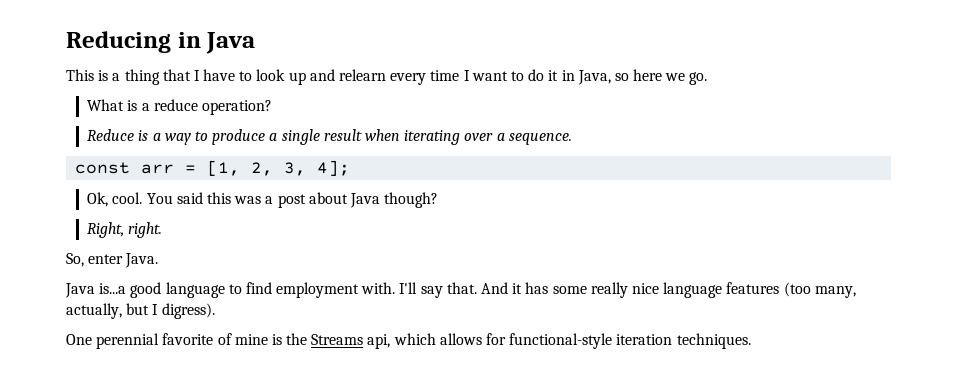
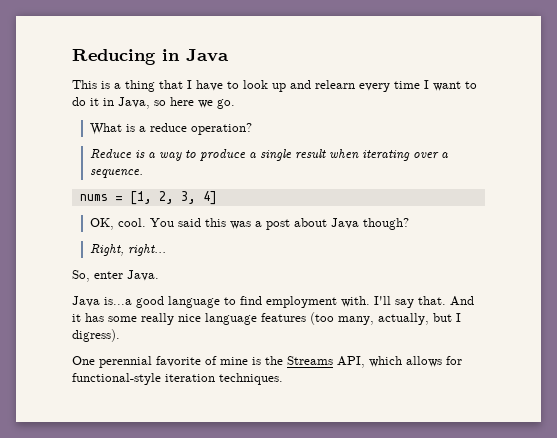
[75,162,175,174] const arr -> [79,194,108,201] nums
[317,160,351,176] [87,192,109,207] 4]; // Ok, -> [202,191,217,205] [90,218,115,230] 4] // OK,
[128,222,163,238] right. -> [128,244,167,256] right...
[367,334,391,349] api, -> [337,356,365,368] API,

